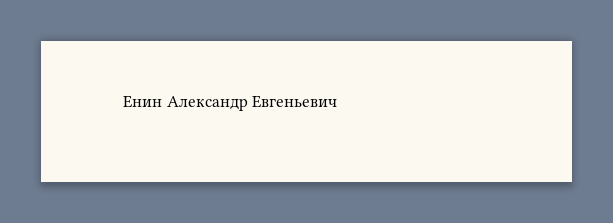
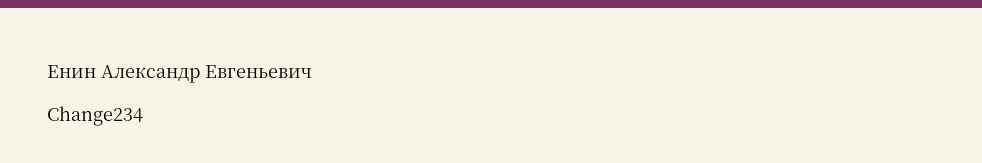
(338, 101) none -> [47,106,143,126] // Change234

